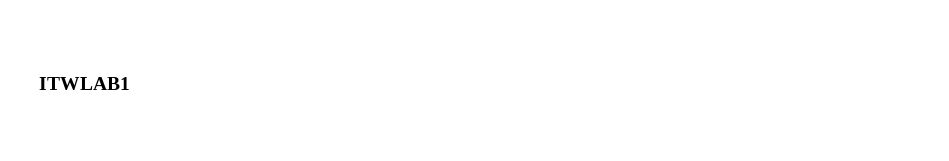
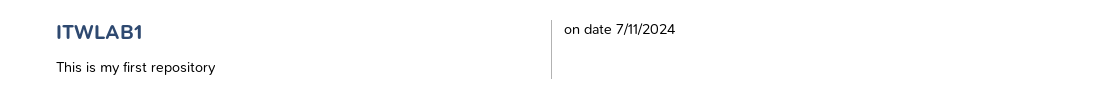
(130, 83) none -> [56,61,216,76] [564,23,676,36] // This is my first repository // on date 7/11/2024

